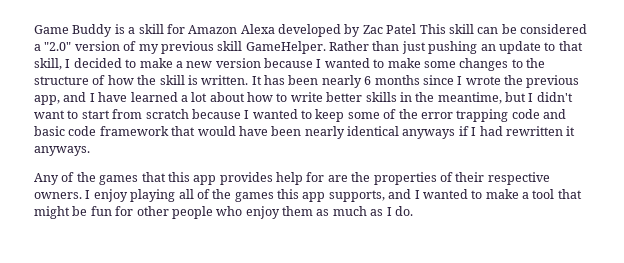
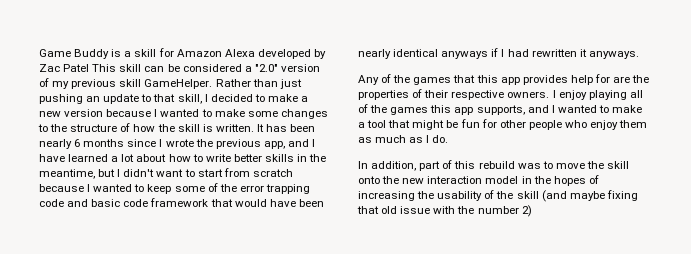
(413, 211) none -> [358,160,630,171] [358,175,599,186] [358,190,638,202] [357,205,532,217] // In addition, part of this rebuild was to move the skill onto the new interaction model in the hopes of increasing the usability of the skill (and maybe fixing that old issue with the number 2)

